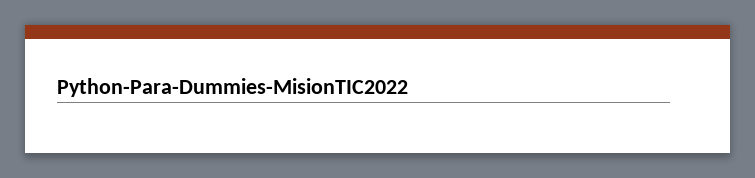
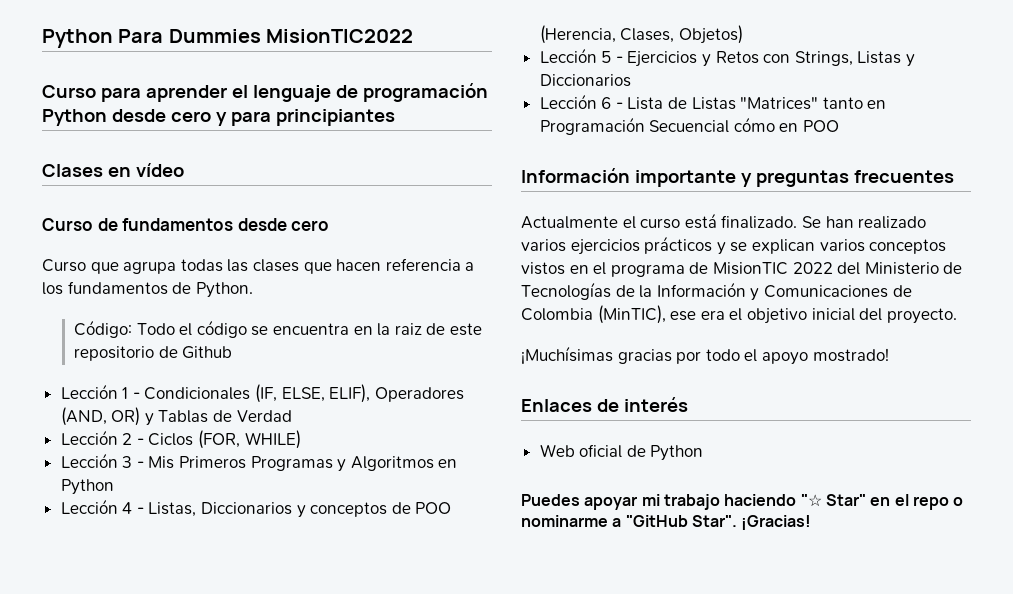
[57,78,408,97] Python-Para-Dummies-MisionTIC2022 -> [42,29,414,48] [42,83,488,102] [42,109,395,126] [42,163,184,177] [42,218,330,231] [42,258,475,274] [42,281,253,298] [74,320,482,338] [74,346,233,361] [60,384,464,403] [60,407,292,426] [60,430,301,449] [60,453,458,472] [60,479,114,495] [60,499,452,518] [539,25,743,44] [539,48,916,67] [539,74,631,87] [539,94,887,110] [539,117,840,135] [521,168,954,187] [521,213,927,229] [521,236,947,255] [521,262,963,277] [521,282,912,301] [521,305,957,324] [521,346,889,365] [521,397,688,412] [539,444,704,461] [521,494,964,510] [521,515,812,530] Python Para Dummies MisionTIC2022 // Curso para aprender el lenguaje de programación Python desde cero y para principiantes // Clases en vídeo // Curso de fundamentos desde cero // Curso que agrupa todas las clases que hacen referencia a los fundamentos de Python. // Código: Todo el código se encuentra en la raiz de este repositorio de Github // Lección 1 - Condicionales (IF, ELSE, ELIF), Operadores (AND, OR) y Tablas de Verdad // Lección 2 - Ciclos (FOR, WHILE) // Lección 3 - Mis Primeros Programas y Algoritmos en Python // Lección 4 - Listas, Diccionarios y conceptos de POO (Herencia, Clases, Objetos) // Lección 5 - Ejercicios y Retos con Strings, Listas y Diccionarios // Lección 6 - Lista de Listas "Matrices" tanto en Programación Secuencial cómo en POO // Información importante y preguntas frecuentes // Actualmente el curso está finalizado. Se han realizado varios ejercicios prácticos y se explican varios conceptos vistos en el programa de MisionTIC 2022 del Ministerio de Tecnologías de la Información y Comunicaciones de Colombia (MinTIC), ese era el objetivo inicial del proyecto. // ¡Muchísimas gracias por todo el apoyo mostrado! // Enlaces de interés // Web oficial de Python // Puedes apoyar mi trabajo haciendo "☆ Star" en el repo o nominarme a "GitHub Star". ¡Gracias!

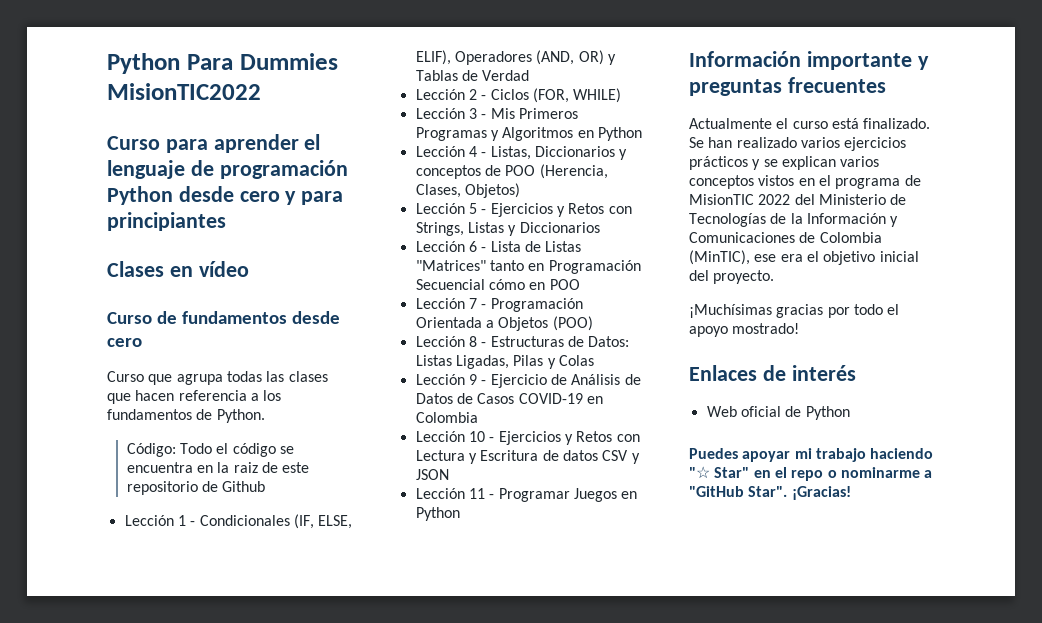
(840, 126) none -> [415,298,583,312] [415,316,593,331] [415,336,630,347] [415,355,594,369] [415,374,641,388] [415,393,603,404] [415,412,478,423] [415,431,640,445] [415,450,640,464] [415,469,449,480] [415,488,638,502] [415,507,460,521] // Lección 7 - Programación Orientada a Objetos (POO) // Lección 8 - Estructuras de Datos: Listas Ligadas, Pilas y Colas // Lección 9 - Ejercicio de Análisis de Datos de Casos COVID-19 en Colombia // Lección 10 - Ejercicios y Retos con Lectura y Escritura de datos CSV y JSON // Lección 11 - Programar Juegos en Python

